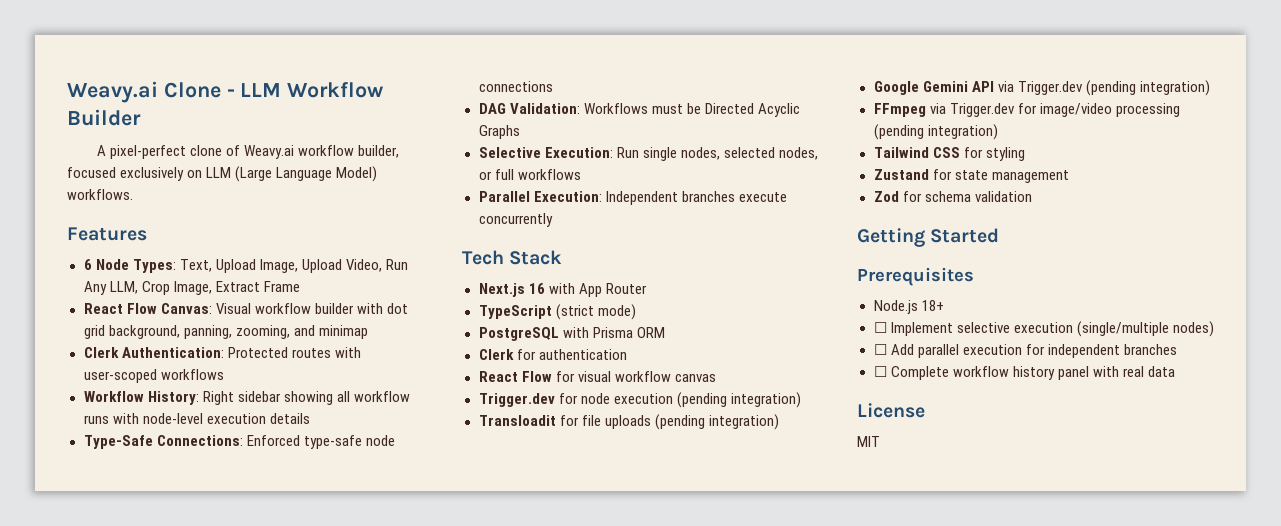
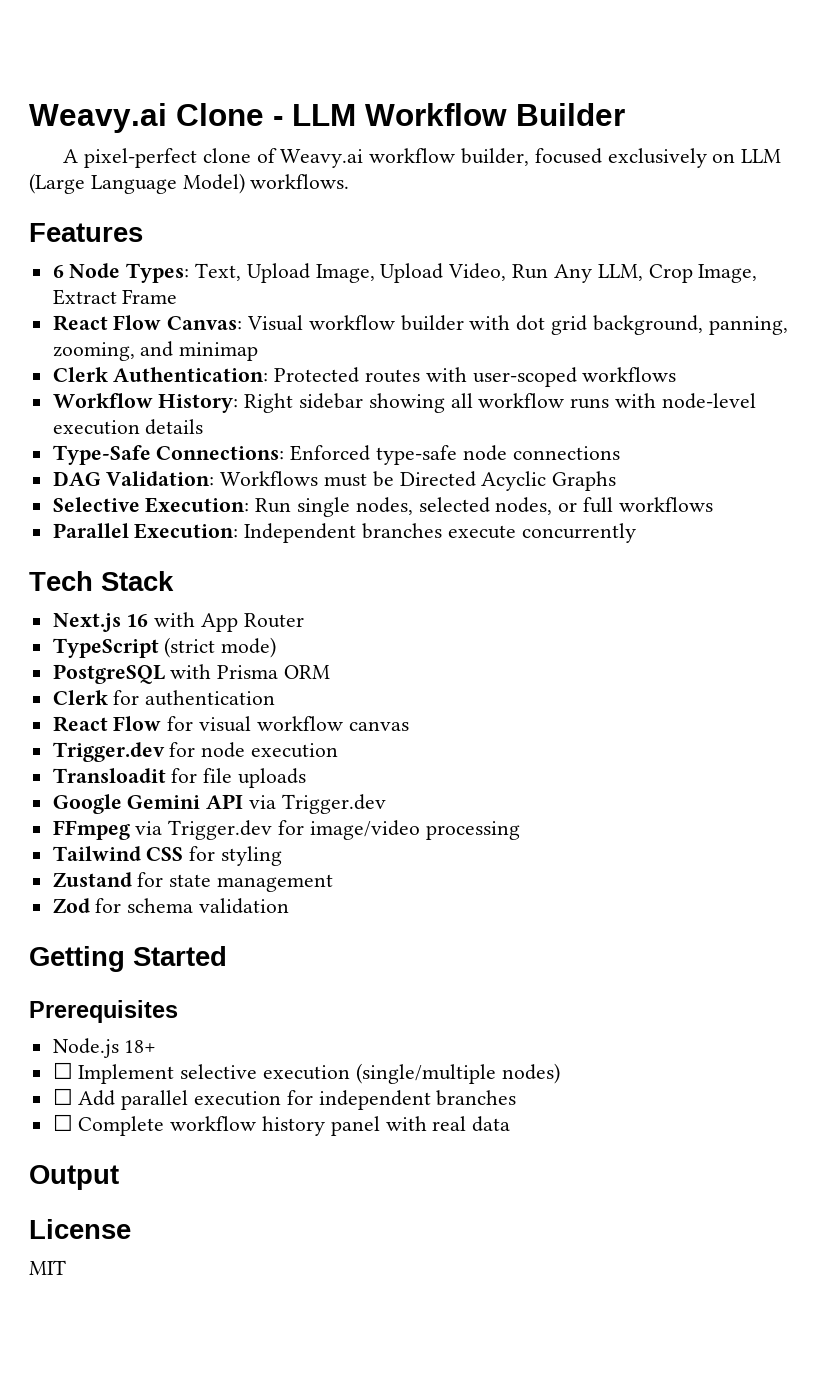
[676,392,801,408] (pending integration) -> (339, 750) none
[654,414,779,430] (pending integration) -> (307, 778) none
[1085,80,1210,96] (pending integration) -> (386, 804) none
[873,124,998,140] (pending integration) -> (520, 830) none
(1175, 371) none -> [29,1165,119,1190] // Output

